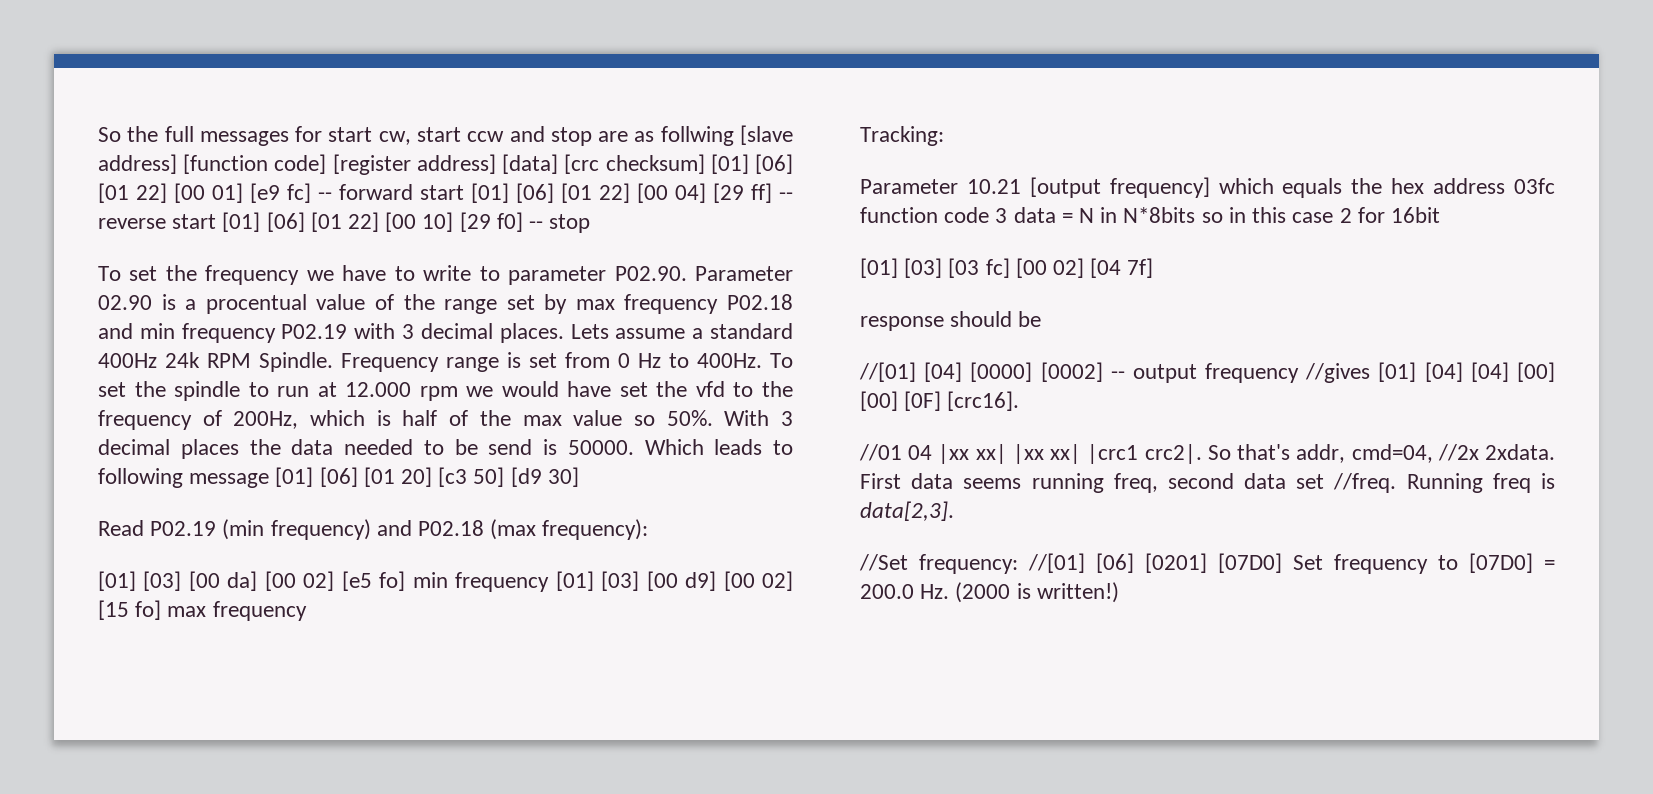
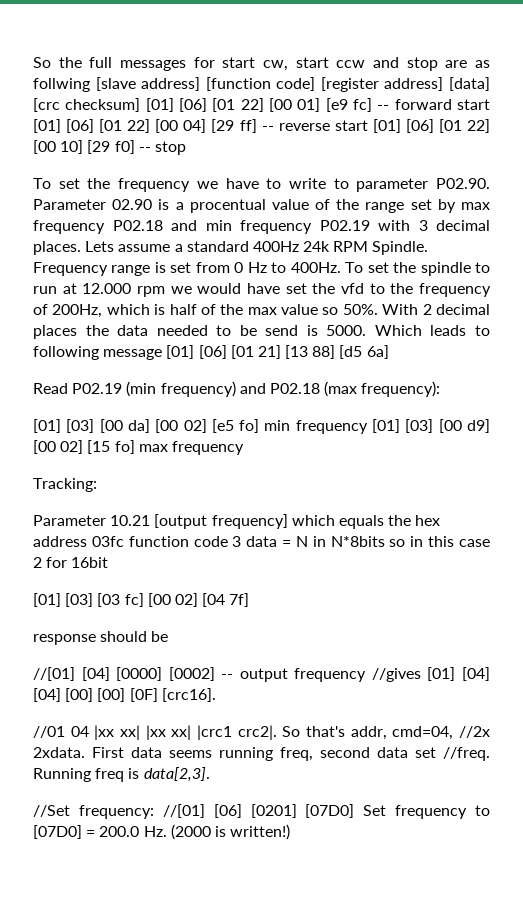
[781,411,794,426] 3 -> [422,304,432,315] 2
[567,440,634,455] 50000. -> [326,325,367,336] 5000.
[401,467,579,487] 20] [c3 50] [d9 30] -> [257,345,389,359] 21] [13 88] [d5 6a]

